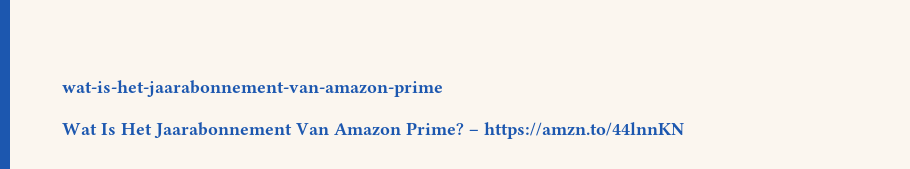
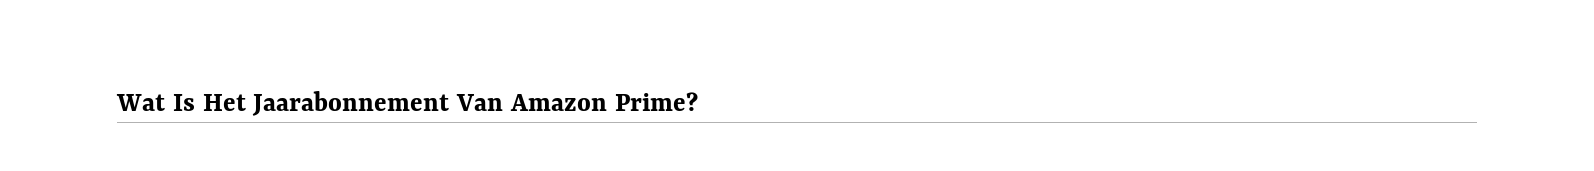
[62,80,443,97] wat-is-het-jaarabonnement-van-amazon-prime // -> (116, 102) none
[469,122,684,139] – https://amzn.to/44lnnKN -> (698, 101) none

